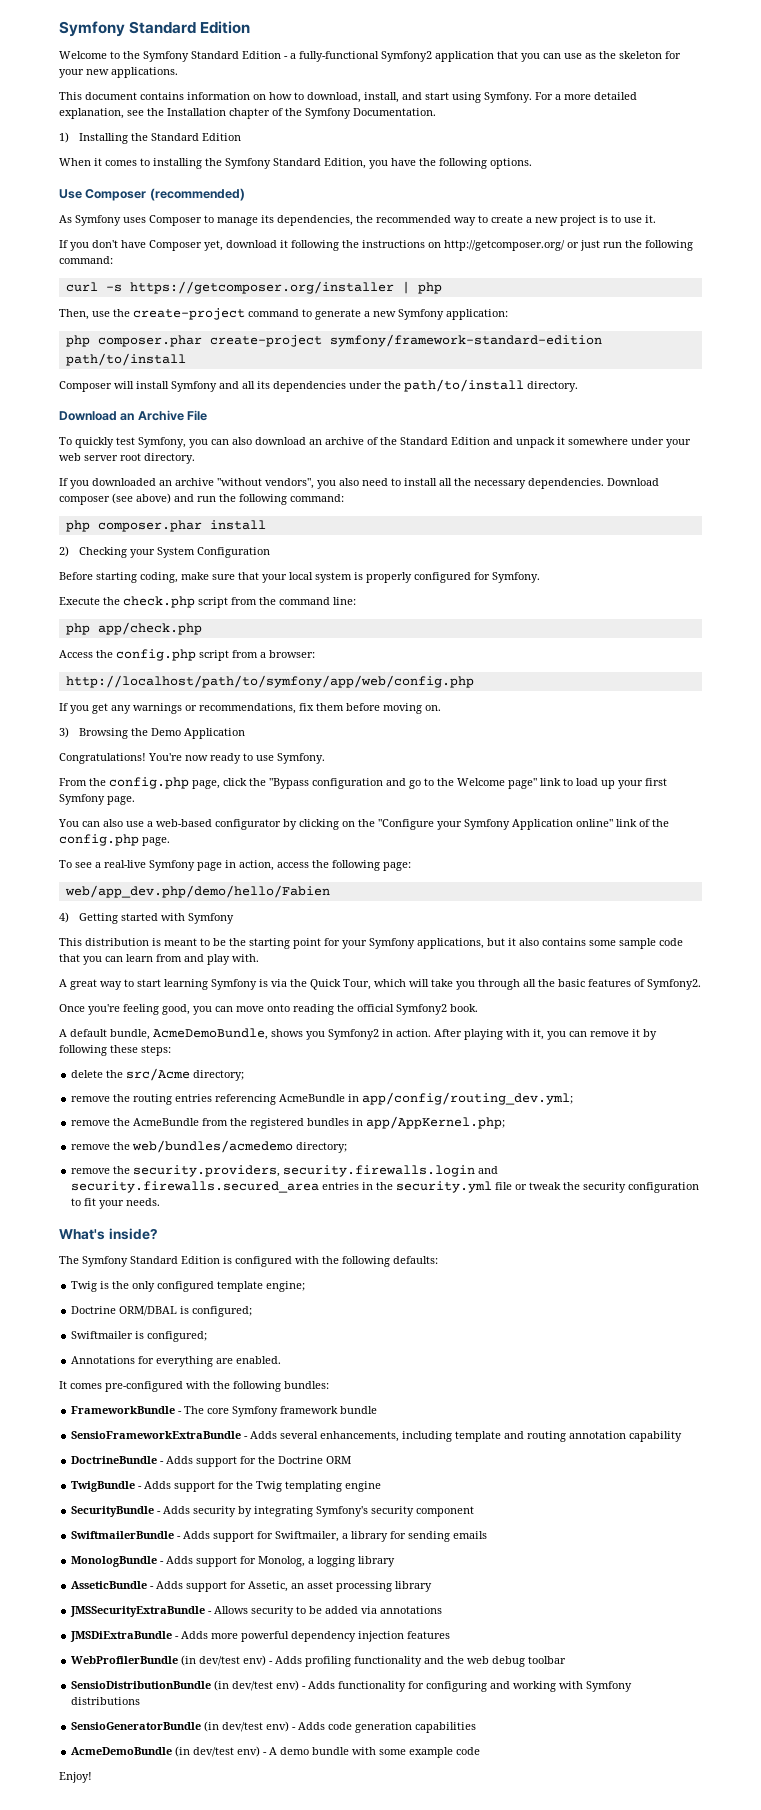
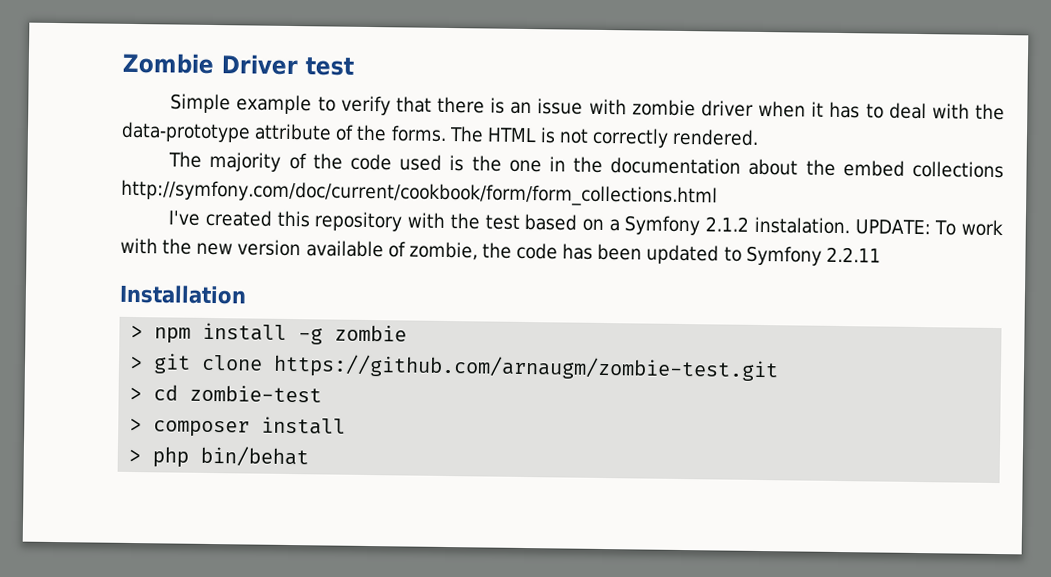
[59,21,251,37] [59,51,681,62] [59,67,178,78] [59,92,637,103] [59,108,436,119] [59,132,242,144] [59,158,532,169] [59,188,245,201] [59,215,656,226] [59,240,693,251] [59,256,113,264] [65,281,442,294] [59,308,508,320] [65,334,602,347] [65,353,186,366] [59,379,578,392] [59,410,208,421] [59,437,691,448] [59,453,195,464] [59,478,659,489] [59,493,344,505] [65,520,266,532] [59,546,271,558] [59,572,540,583] [59,596,356,608] [65,622,202,635] [59,649,315,661] [65,675,474,688] [59,703,441,714] [59,727,246,739] [59,753,325,764] [59,777,667,789] [59,794,135,805] [58,819,669,830] [59,834,170,846] [59,860,411,871] [64,885,330,898] [59,912,235,924] [59,938,683,949] [59,954,259,965] [59,979,701,990] [59,1004,478,1015] [59,1028,657,1040] [59,1045,171,1056] [71,1068,245,1081] [71,1092,574,1105] [71,1116,506,1129] [71,1140,348,1153] [71,1165,499,1177] [71,1181,700,1193] [71,1198,161,1209] [59,1228,158,1240] [59,1256,438,1267] [71,1281,306,1292] [71,1306,253,1317] [71,1331,208,1342] [71,1356,282,1367] [59,1381,329,1392] [71,1406,378,1417] [71,1431,683,1442] [71,1456,352,1467] [71,1481,382,1492] [71,1506,475,1517] [71,1531,488,1542] [71,1556,396,1567] [71,1581,433,1592] [70,1606,443,1617] [70,1631,451,1642] [71,1655,567,1667] [71,1680,633,1692] [71,1697,141,1705] [71,1721,477,1733] [71,1746,481,1758] [59,1772,92,1783] Symfony Standard Edition // Welcome to the Symfony Standard Edition - a fully-functional Symfony2 application that you can use as the skeleton for your new applications. // This document contains information on how to download, install, and start using Symfony. For a more detailed explanation, see the Installation chapter of the Symfony Documentation. // 1) Installing the Standard Edition // When it comes to installing the Symfony Standard Edition, you have the following options. // Use Composer (recommended) // As Symfony uses Composer to manage its dependencies, the recommended way to create a new project is to use it. // If you don't have Composer yet, download it following the instructions on http://getcomposer.org/ or just run the following command: // curl -s https://getcomposer.org/installer | php // Then, use the create-project command to generate a new Symfony application: // php composer.phar create-project symfony/framework-standard-edition path/to/install // Composer will install Symfony and all its dependencies under the path/to/install directory. // Download an Archive File // To quickly test Symfony, you can also download an archive of the Standard Edition and unpack it somewhere under your web server root directory. // If you downloaded an archive "without vendors", you also need to install all the necessary dependencies. Download composer (see above) and run the following command: // php composer.phar install // 2) Checking your System Configuration // Before starting coding, make sure that your local system is properly configured for Symfony. // Execute the check.php script from the command line: // php app/check.php // Access the config.php script from a browser: // http://localhost/path/to/symfony/app/web/config.php // If you get any warnings or recommendations, fix them before moving on. // 3) Browsing the Demo Application // Congratulations! You're now ready to use Symfony. // From the config.php page, click the "Bypass configuration and go to the Welcome page" link to load up your first Symfony page. // You can also use a web-based configurator by clicking on the "Configure your Symfony Application online" link of the config.php page. // To see a real-live Symfony page in action, access the following page: // web/app_dev.php/demo/hello/Fabien // 4) Getting started with Symfony // This distribution is meant to be the starting point for your Symfony applications, but it also contains some sample code that you can learn from and play with. // A great way to start learning Symfony is via the Quick Tour, which will take you through all the basic features of Symfony2. // Once you're feeling good, you can move onto reading the official Symfony2 book. // A default bundle, AcmeDemoBundle, shows you Symfony2 in action. After playing with it, you can remove it by following these steps: // delete the src/Acme directory; // remove the routing entries referencing AcmeBundle in app/config/routing_dev.yml; // remove the AcmeBundle from the registered bundles in app/AppKernel.php; // remove the web/bundles/acmedemo directory; // remove the security.providers, security.firewalls.login and security.firewalls.secured_area entries in the security.yml file or tweak the security configuration to fit your needs. // What's inside? // The Symfony Standard Edition is configured with the following defaults: // Twig is the only configured template engine; // Doctrine ORM/DBAL is configured; // Swiftmailer is configured; // Annotations for everything are enabled. // It comes pre-configured with the following bundles: // FrameworkBundle - The core Symfony framework bundle // SensioFrameworkExtraBundle - Adds several enhancements, including template and routing annotation capability // DoctrineBundle - Adds support for the Doctrine ORM // TwigBundle - Adds support for the Twig templating engine // SecurityBundle - Adds security by integrating Symfony's security component // SwiftmailerBundle - Adds support for Swiftmailer, a library for sending emails // MonologBundle - Adds support for Monolog, a logging library // AsseticBundle - Adds support for Assetic, an asset processing library // JMSSecurityExtraBundle - Allows security to be added via annotations // JMSDiExtraBundle - Adds more powerful dependency injection features // WebProfilerBundle (in dev/test env) - Adds profiling functionality and the web debug toolbar // SensioDistributionBundle (in dev/test env) - Adds functionality for configuring and working with Symfony distributions // SensioGeneratorBundle (in dev/test env) - Adds code generation capabilities // AcmeDemoBundle (in dev/test env) - A demo bundle with some example code // Enjoy! -> [122,52,354,76] [170,93,1006,121] [121,121,760,148] [168,151,1005,179] [121,179,718,208] [168,209,1004,237] [120,237,881,266] [119,284,247,305] [130,322,408,345] [129,353,780,383] [129,384,323,403] [129,416,347,438] [128,445,310,468] Zombie Driver test // Simple example to verify that there is an issue with zombie driver when it has to deal with the data-prototype attribute of the forms. The HTML is not correctly rendered. // The majority of the code used is the one in the documentation about the embed collections http://symfony.com/doc/current/cookbook/form/form_collections.html // I've created this repository with the test based on a Symfony 2.1.2 instalation. UPDATE: To work with the new version available of zombie, the code has been updated to Symfony 2.2.11 // Installation // > npm install -g zombie // > git clone https://github.com/arnaugm/zombie-test.git // > cd zombie-test // > composer install // > php bin/behat

